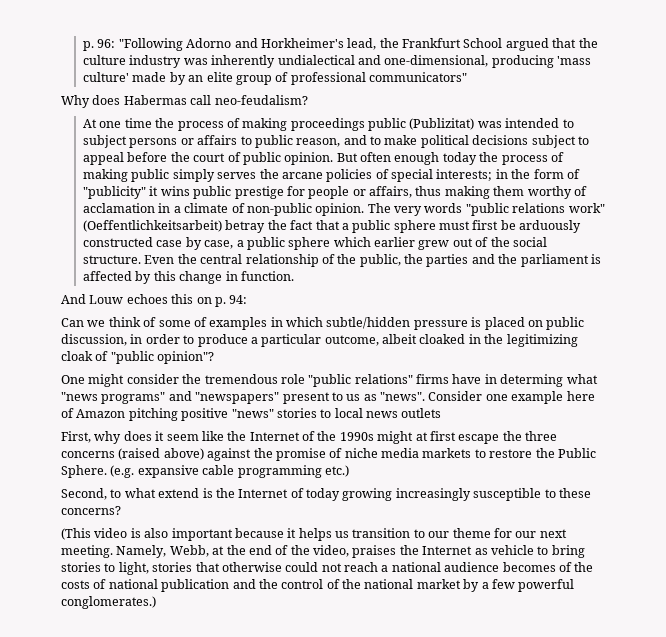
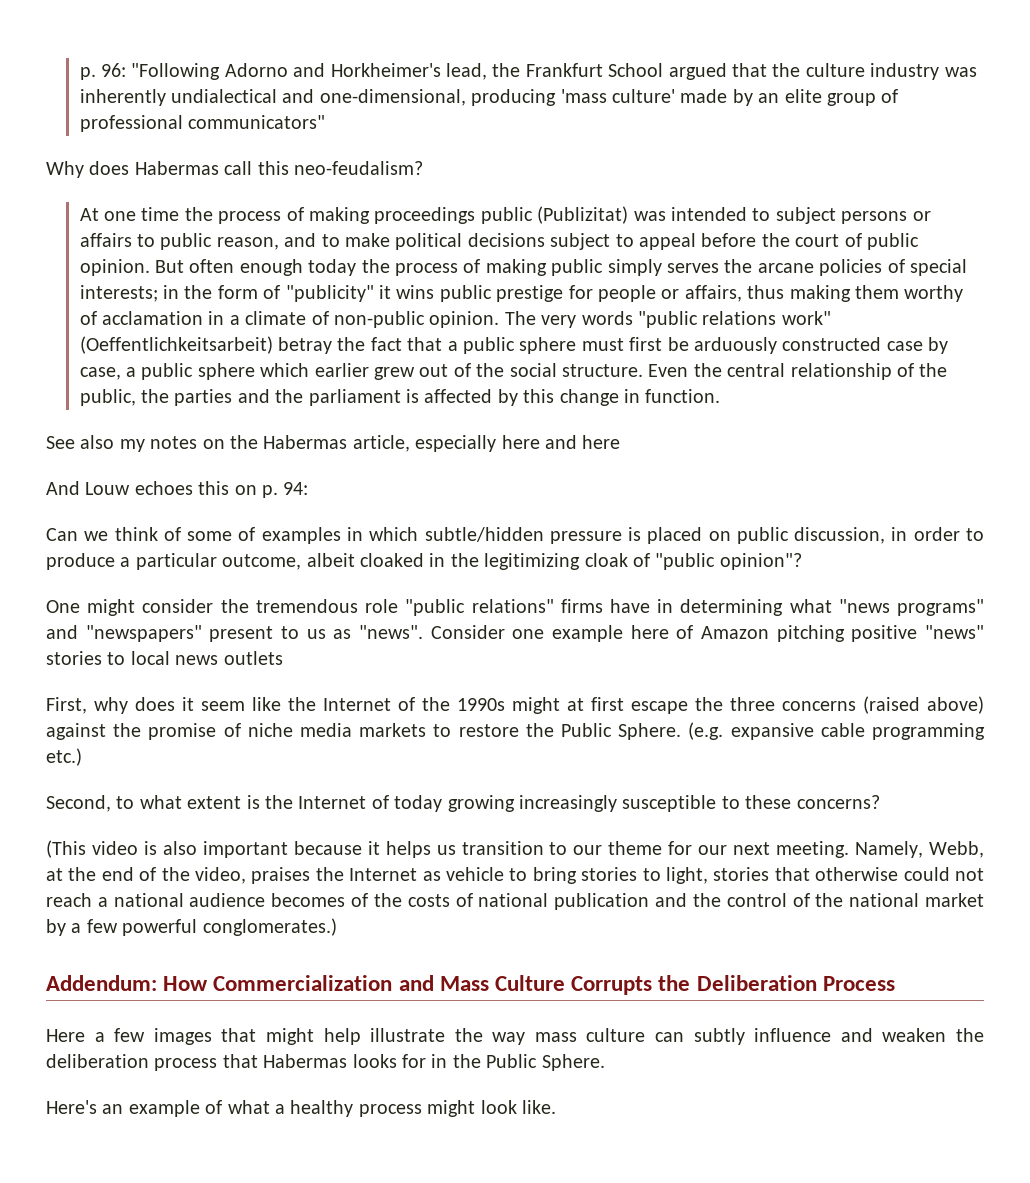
(212, 100) none -> [257,161,289,175] this
(294, 276) none -> [46,435,621,452] // See also my notes on the Habermas article, especially here and here
[500,374,564,387] determing -> [680,599,784,616] determining
[158,488,200,498] extend -> [187,796,242,809] extent
(156, 602) none -> [46,975,895,995] [46,1028,985,1045] [46,1054,605,1071] [46,1100,556,1117] // Addendum: How Commercialization and Mass Culture Corrupts the Deliberation Process // Here a few images that might help illustrate the way mass culture can subtly influence and weaken the deliberation process that Habermas looks for in the Public Sphere. // Here's an example of what a healthy process might look like.

